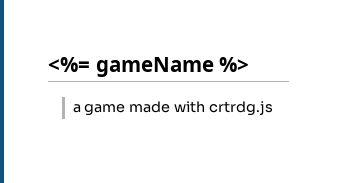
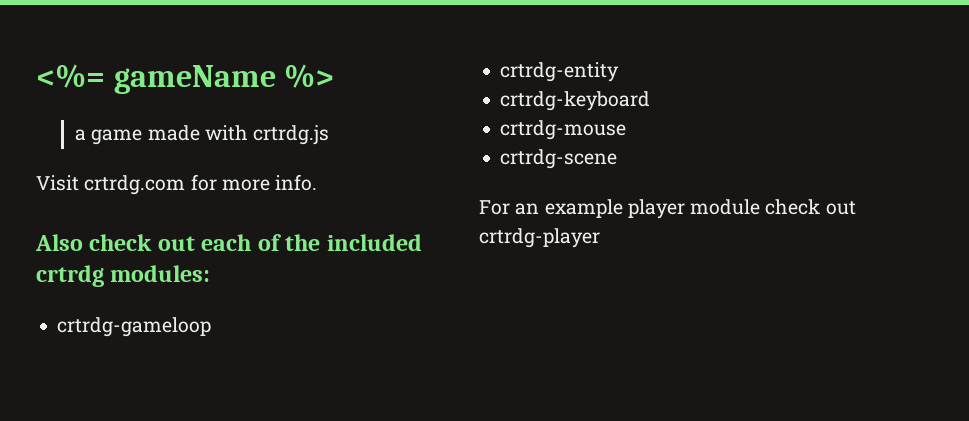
(274, 108) none -> [36,174,318,195] [35,234,422,251] [36,265,211,287] [57,317,212,337] [500,62,620,82] [500,91,651,111] [500,120,627,140] [500,149,618,169] [479,199,856,219] [479,228,600,248] // Visit crtrdg.com for more info. // Also check out each of the included crtrdg modules: // crtrdg-gameloop // crtrdg-entity // crtrdg-keyboard // crtrdg-mouse // crtrdg-scene // For an example player module check out crtrdg-player

